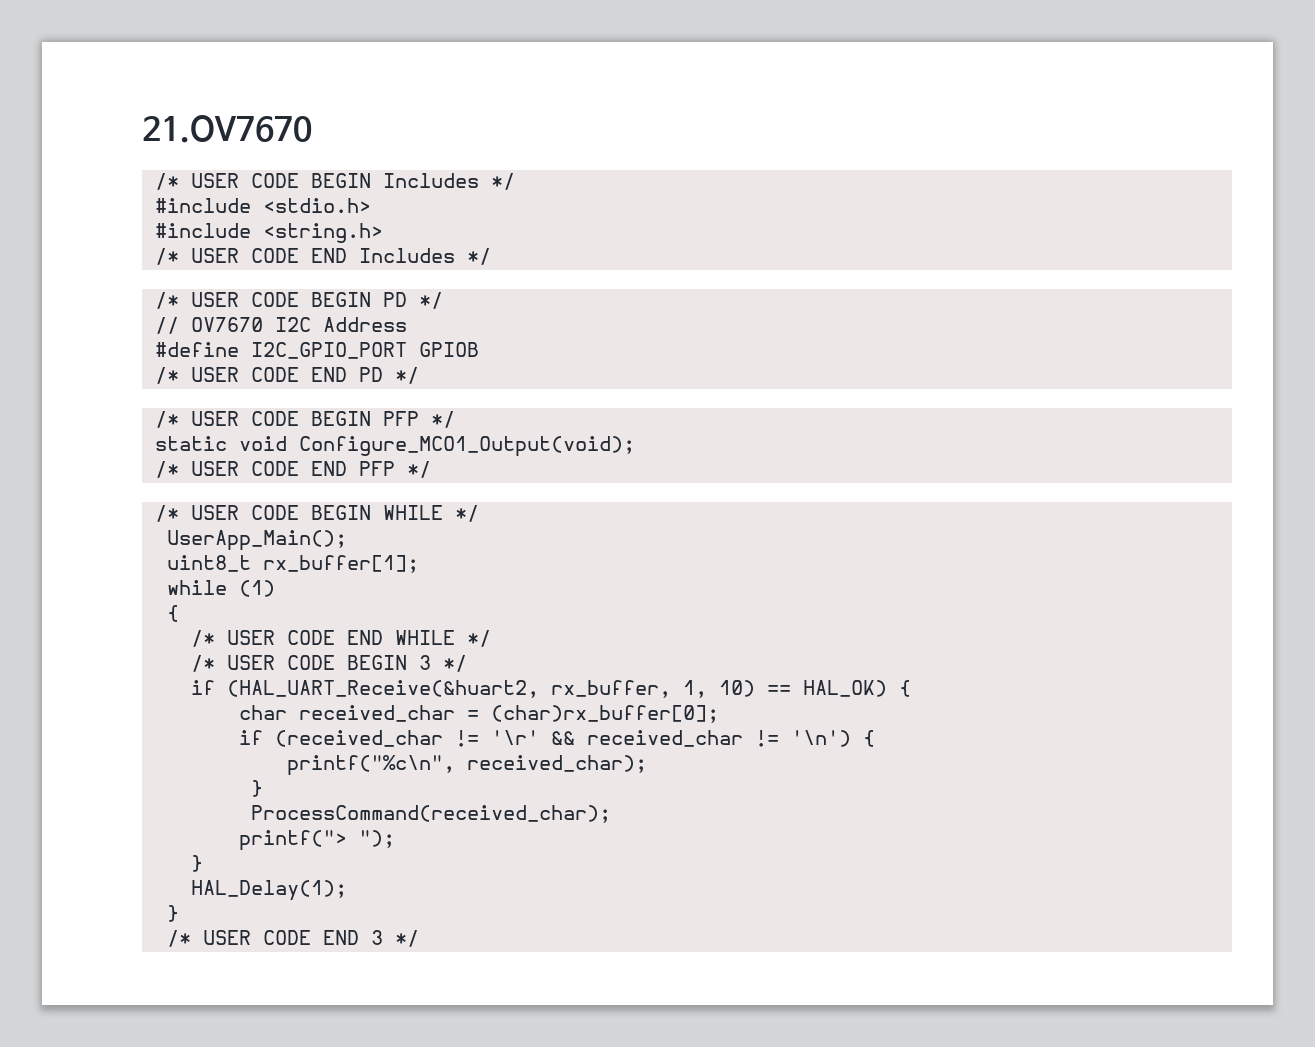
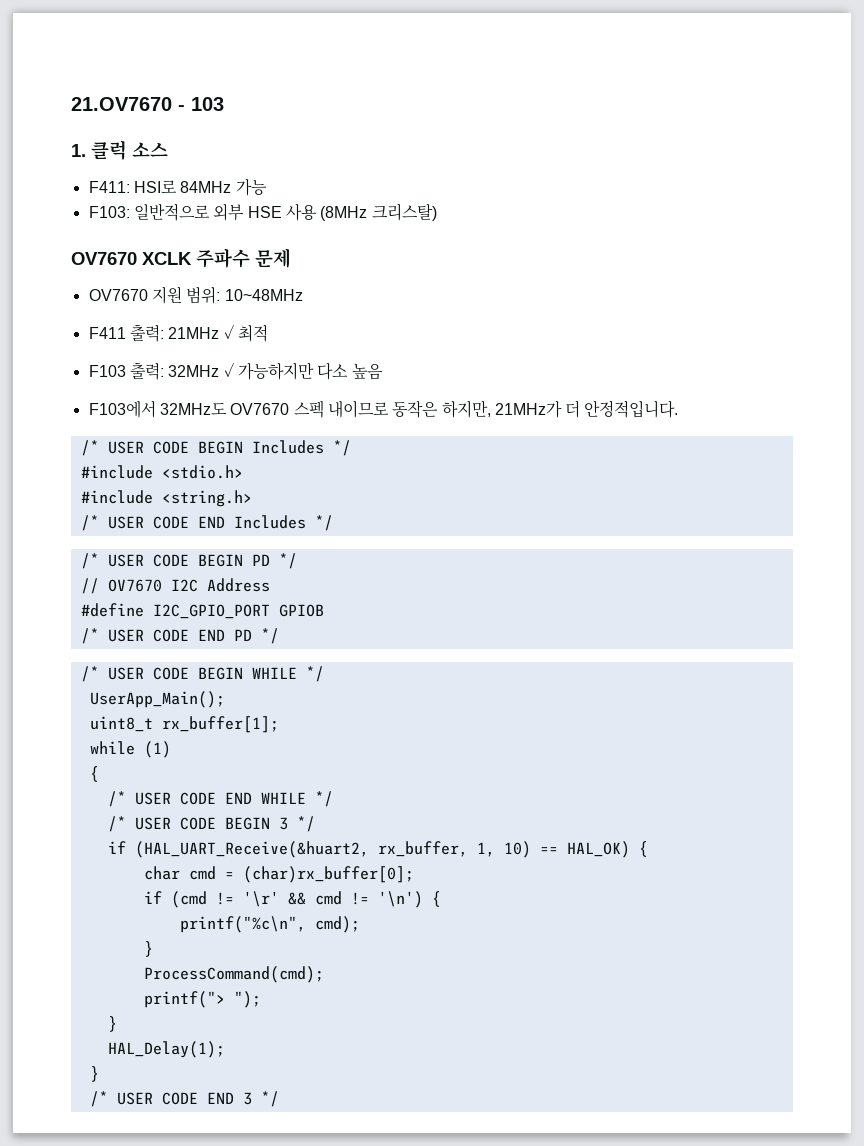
(312, 129) none -> [178,97,224,111] [71,140,168,160] [88,178,267,196] [88,203,437,221] [71,248,291,268] [88,286,303,304] [88,324,268,342] [88,362,383,380] [88,400,679,418] - 103 // 1. 클럭 소스 // F411: HSI로 84MHz 가능 // F103: 일반적으로 외부 HSE 사용 (8MHz 크리스탈) // OV7670 XCLK 주파수 문제 // OV7670 지원 범위: 10~48MHz // F411 출력: 21MHz ✓ 최적 // F103 출력: 32MHz ✓ 가능하지만 다소 높음 // F103에서 32MHz도 OV7670 스펙 내이므로 동작은 하지만, 21MHz가 더 안정적입니다.
[154,411,455,428] [154,436,635,457] [154,461,431,478] // /* USER CODE BEGIN PFP */ // static void Configure_MCO1_Output(void); // /* USER CODE END PFP */ -> (279, 636) none
[298,705,455,722] received_char -> [188,866,216,880] cmd
[274,730,443,747] (received_char -> [170,891,207,908] (cmd
[586,730,743,747] received_char -> [314,891,342,905] cmd
[466,755,647,773] [250,780,263,797] [250,805,611,823] received_char); // } // ProcessCommand(received_char); -> [314,916,360,933] [143,941,153,957] [143,966,324,983] cmd); // } // ProcessCommand(cmd);

